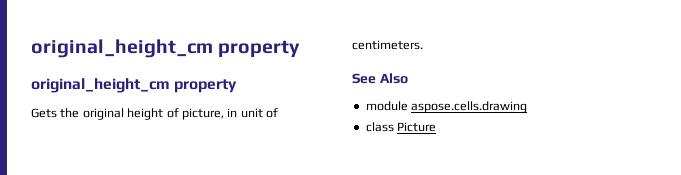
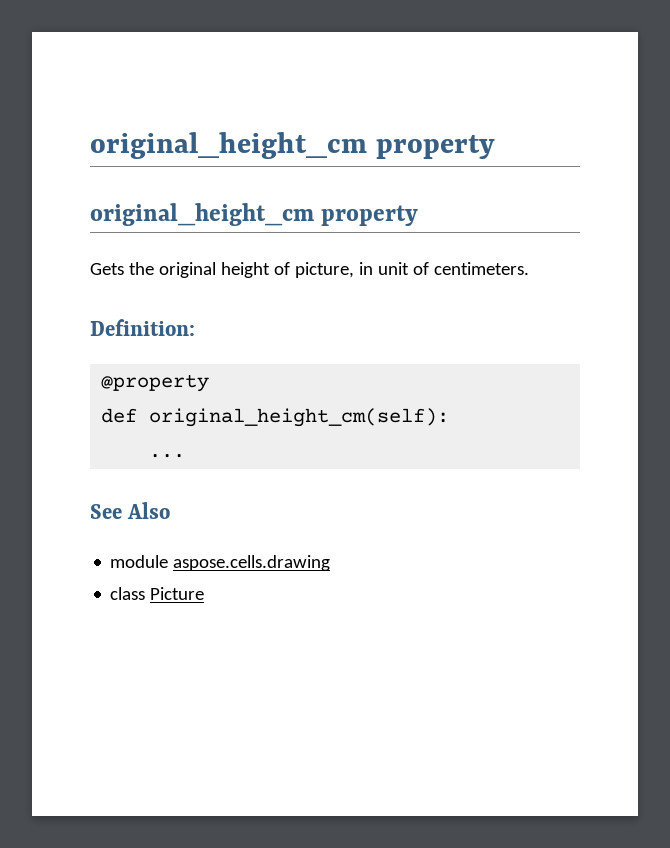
(423, 45) none -> [90,319,195,336] [101,374,210,392] [101,408,450,427] [149,454,186,458] // Definition: // @property // def original_height_cm(self): // ...

